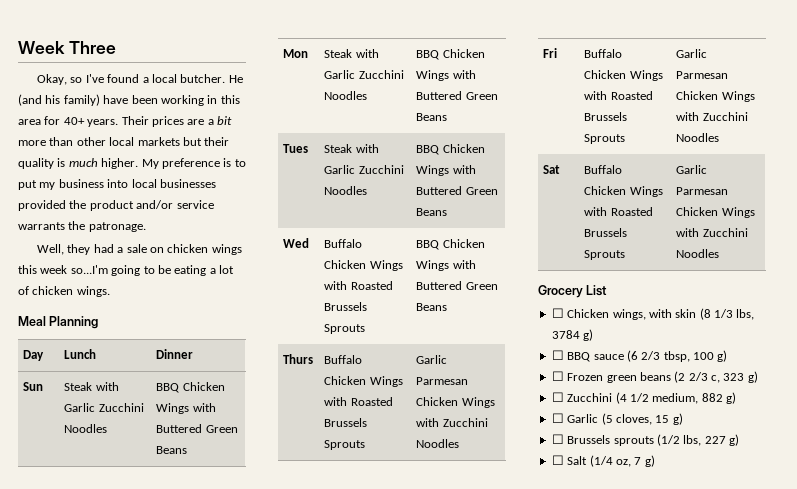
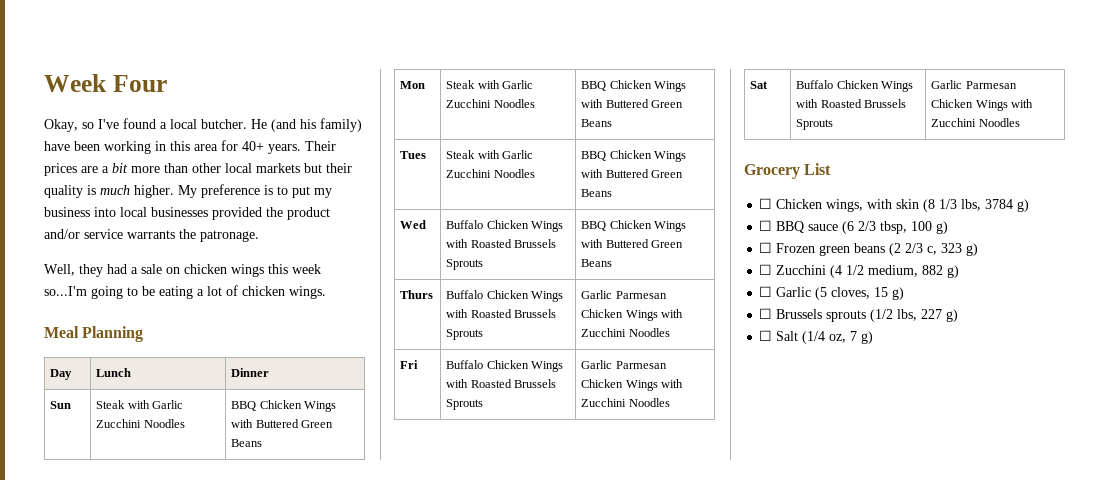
[68,41,116,54] Three -> [112,75,167,92] Four

